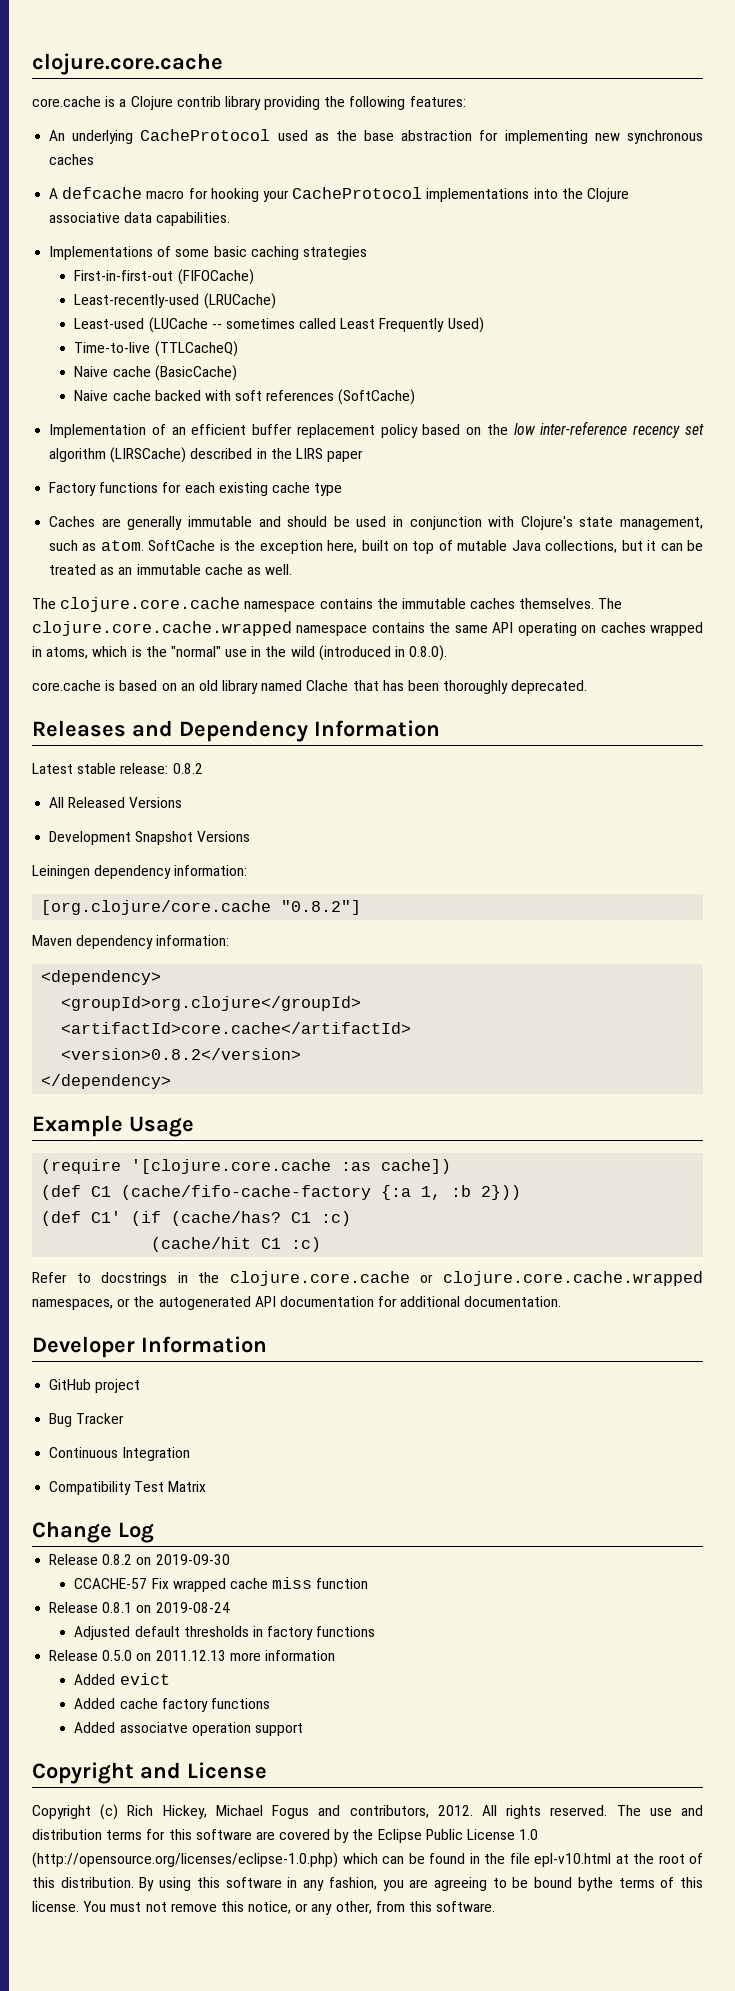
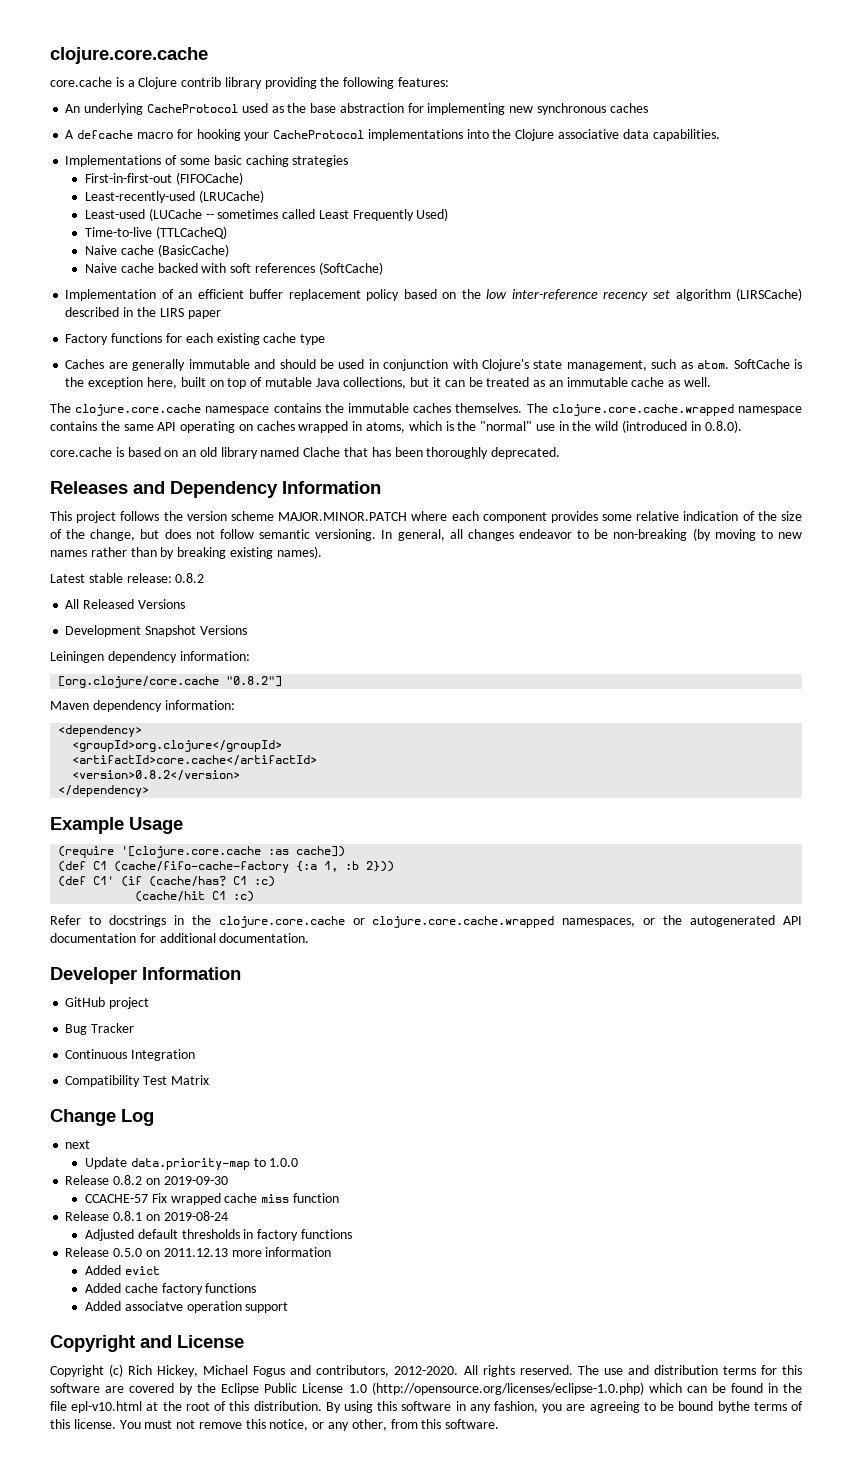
(440, 728) none -> [50,511,802,523] [50,528,802,541] [50,546,322,559] // This project follows the version scheme MAJOR.MINOR.PATCH where each component provides some relative indication of the size of the change, but does not follow semantic versioning. In general, all changes endeavor to be non-breaking (by moving to new names rather than by breaking existing names).
(154, 1532) none -> [65,1140,91,1149] [85,1157,299,1170] // next // Update data.priority-map to 1.0.0
[437,1805,473,1816] 2012. -> [394,1366,459,1375] 2012-2020.

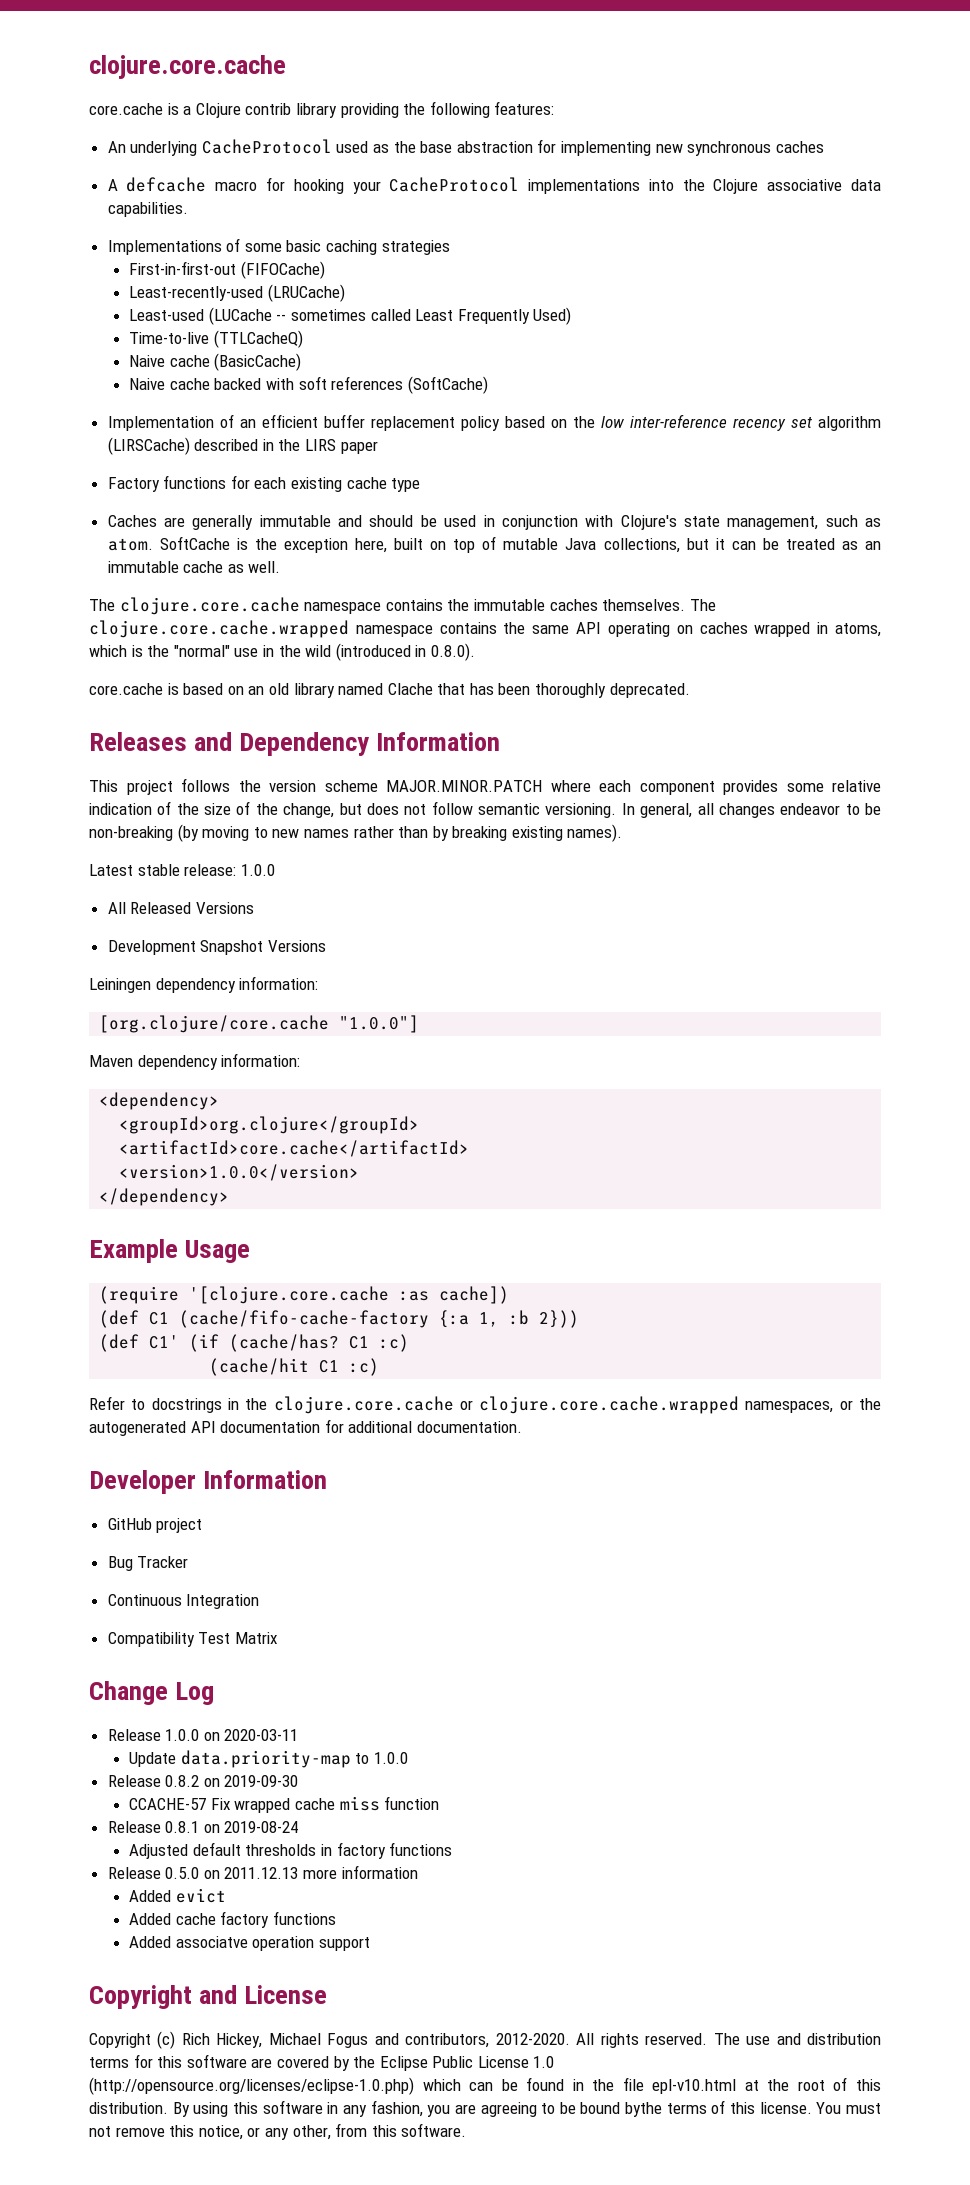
[175,573,205,583] 0.8.2 -> [240,864,275,876] 1.0.0
[226,676,283,687] "0.8.2"] -> [339,1015,420,1033] "1.0.0"]
[72,770,241,781] <version>0.8.2</version> -> [119,1164,360,1181] <version>1.0.0</version>
[65,1140,91,1149] next -> [107,1729,299,1741] Release 1.0.0 on 2020-03-11

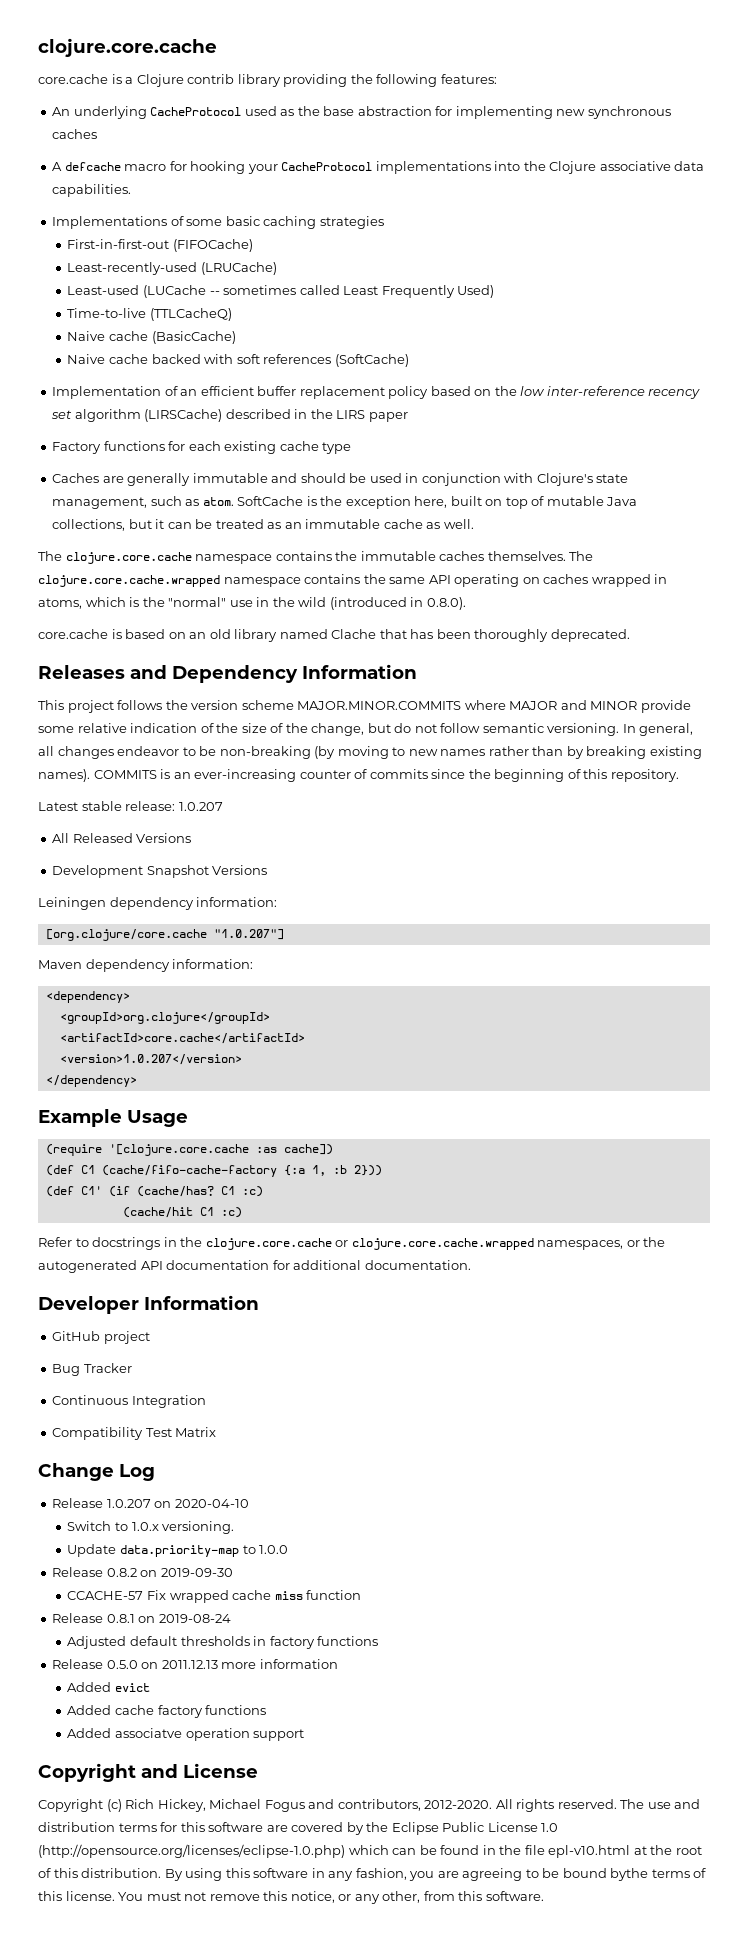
[386,780,778,795] MAJOR.MINOR.PATCH where each component provides -> [297,700,691,713] MAJOR.MINOR.COMMITS where MAJOR and MINOR provide
[366,803,399,815] does -> [394,723,412,733] do
(623, 833) none -> [93,769,679,782] COMMITS is an ever-increasing counter of commits since the beginning of this repository.
[240,864,275,876] 1.0.0 -> [178,802,223,811] 1.0.207
[339,1015,420,1033] "1.0.0"] -> [213,929,284,940] "1.0.207"]
[119,1164,360,1181] <version>1.0.0</version> -> [59,1054,242,1065] <version>1.0.207</version>
[165,1729,299,1741] 1.0.0 on 2020-03-11 -> [106,1499,249,1508] [67,1521,235,1534] 1.0.207 on 2020-04-10 // Switch to 1.0.x versioning.

